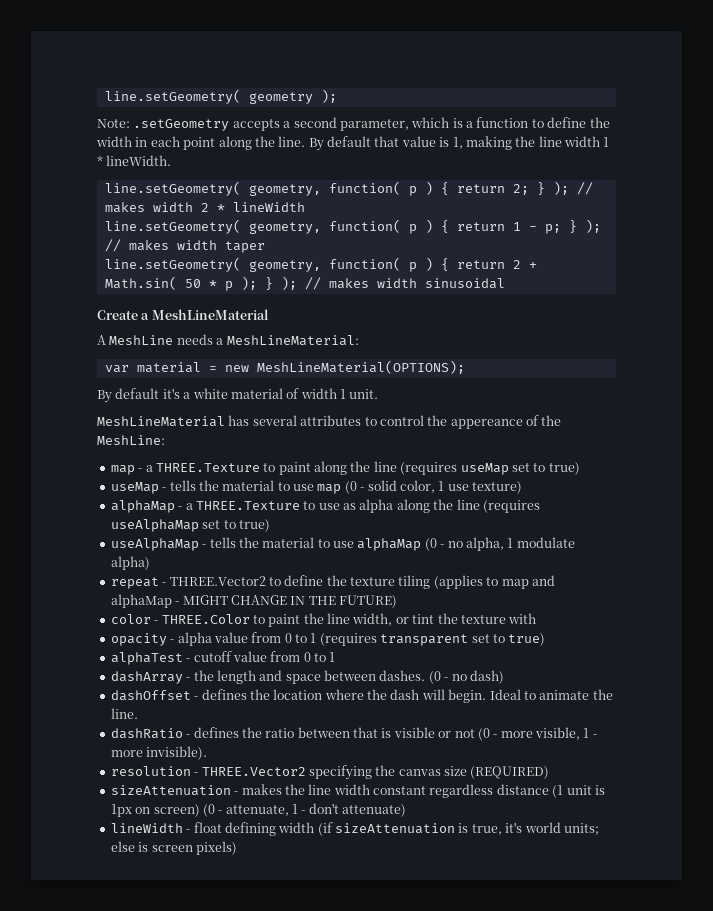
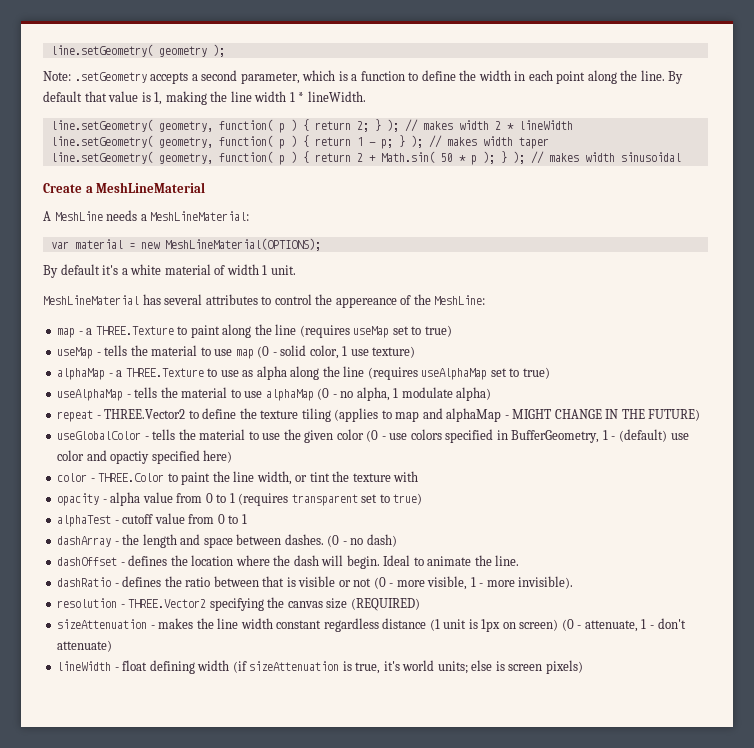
(397, 601) none -> [57,429,689,443] [57,450,233,464] // useGlobalColor - tells the material to use the given color (0 - use colors specified in BufferGeometry, 1 - (default) use color and opactiy specified here)

